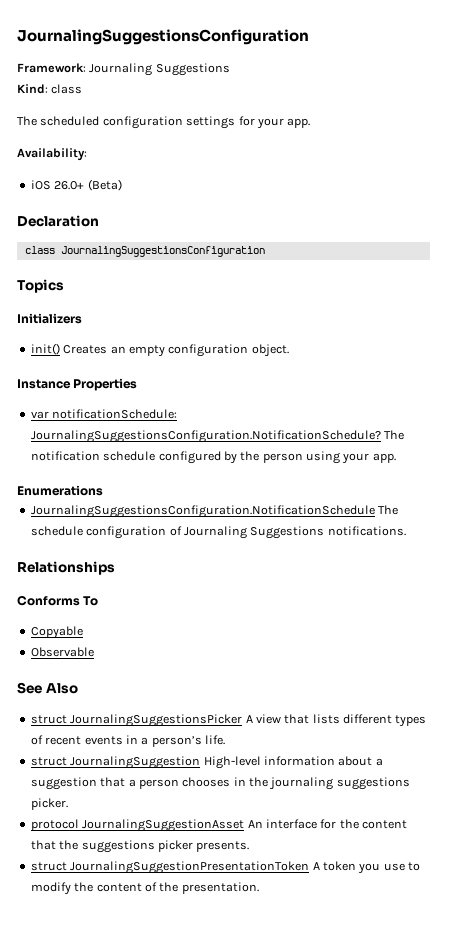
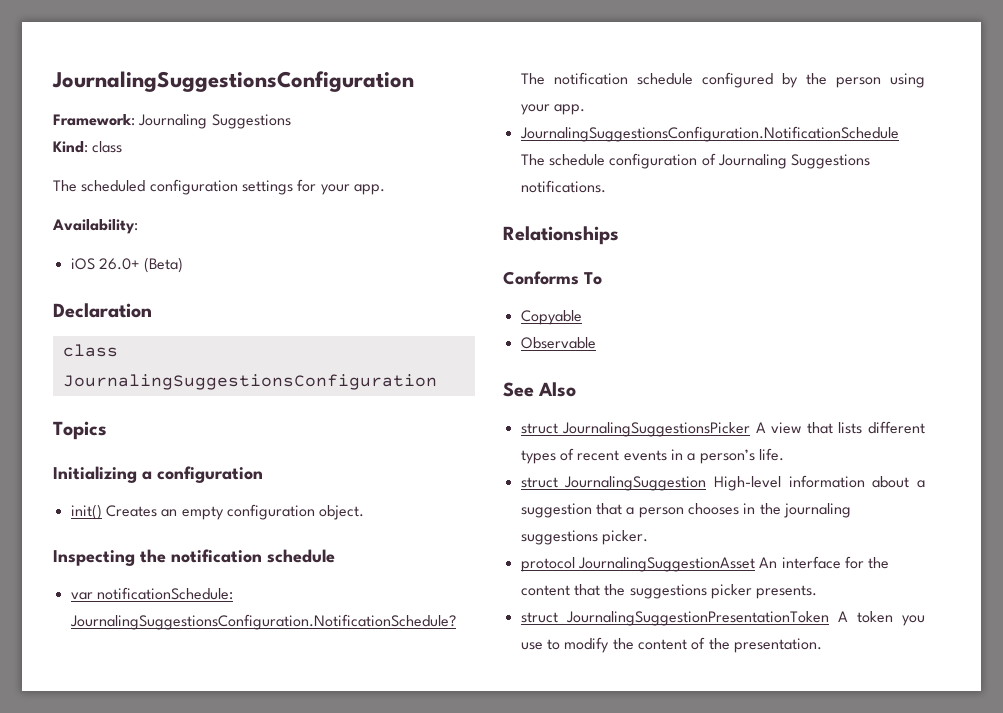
[17,313,82,324] Initializers -> [53,466,263,483] Initializing a configuration
[17,378,138,391] Instance Properties -> [53,549,335,566] Inspecting the notification schedule
[17,485,103,496] // Enumerations -> (585, 109) none

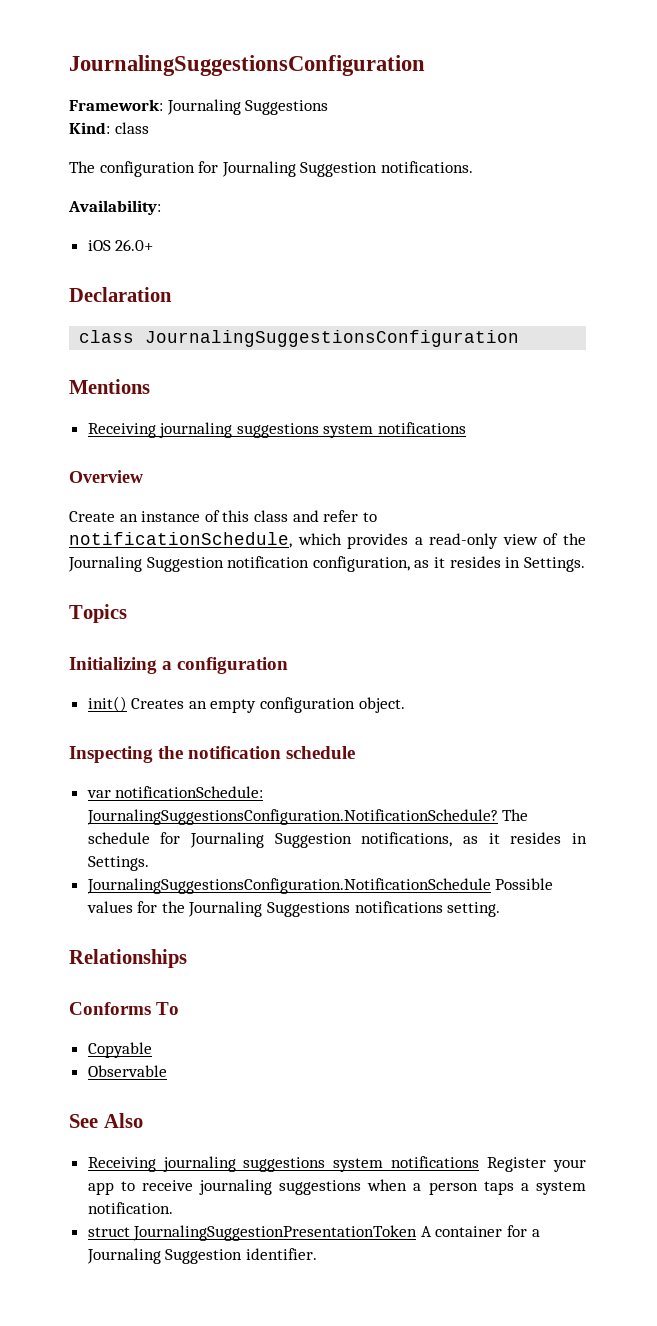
[81,179,385,195] scheduled configuration settings for your app. -> [99,161,473,177] configuration for Journaling Suggestion notifications.
[144,257,184,273] (Beta) -> (154, 245) none
(437, 382) none -> [69,379,150,394] [87,422,467,438] [69,470,143,483] [69,510,377,522] [69,532,586,549] [68,556,585,572] // Mentions // Receiving journaling suggestions system notifications // Overview // Create an instance of this class and refer to notificationSchedule, which provides a read-only view of the Journaling Suggestion notification configuration, as it resides in Settings.
[553,72,926,88] [520,104,585,115] [519,126,899,142] [520,153,871,169] [520,180,606,193] notification schedule configured by the person using your app. // JournalingSuggestionsConfiguration.NotificationSchedule The schedule configuration of Journaling Suggestions notifications. -> [87,832,588,848] [87,856,149,871] [86,878,554,894] [86,901,501,917] schedule for Journaling Suggestion notifications, as it resides in Settings. // JournalingSuggestionsConfiguration.NotificationSchedule Possible values for the Journaling Suggestions notifications setting.
[520,421,925,437] [520,448,784,464] [520,475,925,491] [520,503,851,518] [520,530,648,545] [520,556,890,572] [520,584,818,599] [520,611,925,626] [520,637,822,653] struct JournalingSuggestionsPicker A view that lists different types of recent events in a person’s life. // struct JournalingSuggestion High-level information about a suggestion that a person chooses in the journaling suggestions picker. // protocol JournalingSuggestionAsset An interface for the content that the suggestions picker presents. // struct JournalingSuggestionPresentationToken A token you use to modify the content of the presentation. -> [87,1156,586,1172] [87,1179,586,1195] [87,1202,173,1214] [87,1225,540,1241] [86,1248,317,1264] Receiving journaling suggestions system notifications Register your app to receive journaling suggestions when a person taps a system notification. // struct JournalingSuggestionPresentationToken A container for a Journaling Suggestion identifier.

